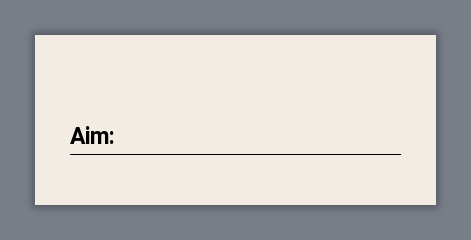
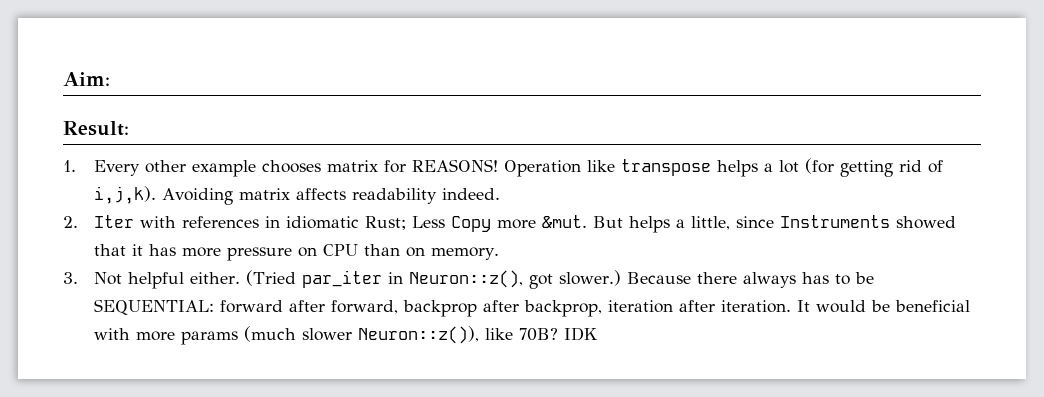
(115, 135) none -> [63,121,129,136] [63,158,944,177] [94,186,501,205] [63,215,957,233] [94,244,500,261] [63,270,875,289] [94,299,971,317] [94,326,599,345] // Result: // 1. Every other example chooses matrix for REASONS! Operation like transpose helps a lot (for getting rid of i,j,k). Avoiding matrix affects readability indeed. // 2. Iter with references in idiomatic Rust; Less Copy more &mut. But helps a little, since Instruments showed that it has more pressure on CPU than on memory. // 3. Not helpful either. (Tried par_iter in Neuron::z(), got slower.) Because there always has to be SEQUENTIAL: forward after forward, backprop after backprop, iteration after iteration. It would be beneficial with more params (much slower Neuron::z()), like 70B? IDK

